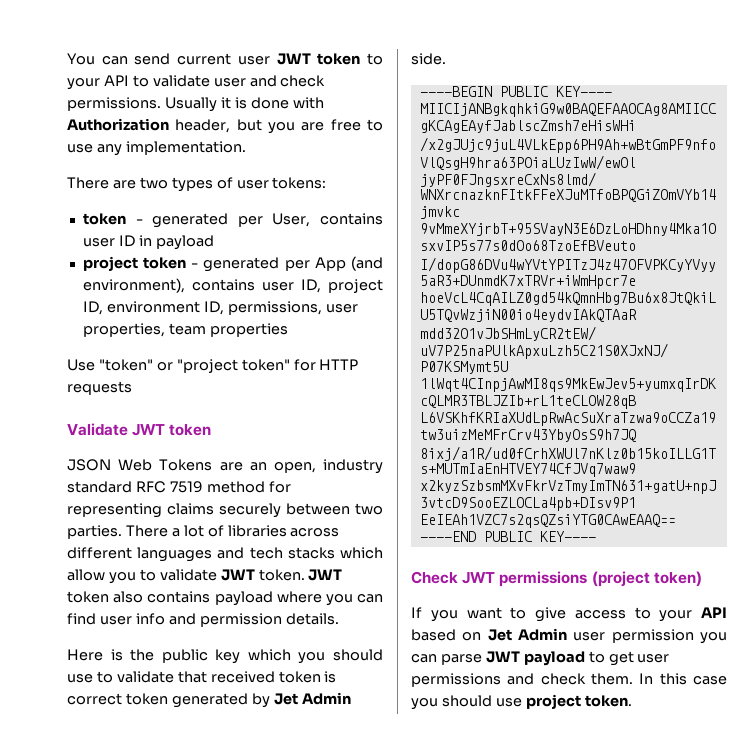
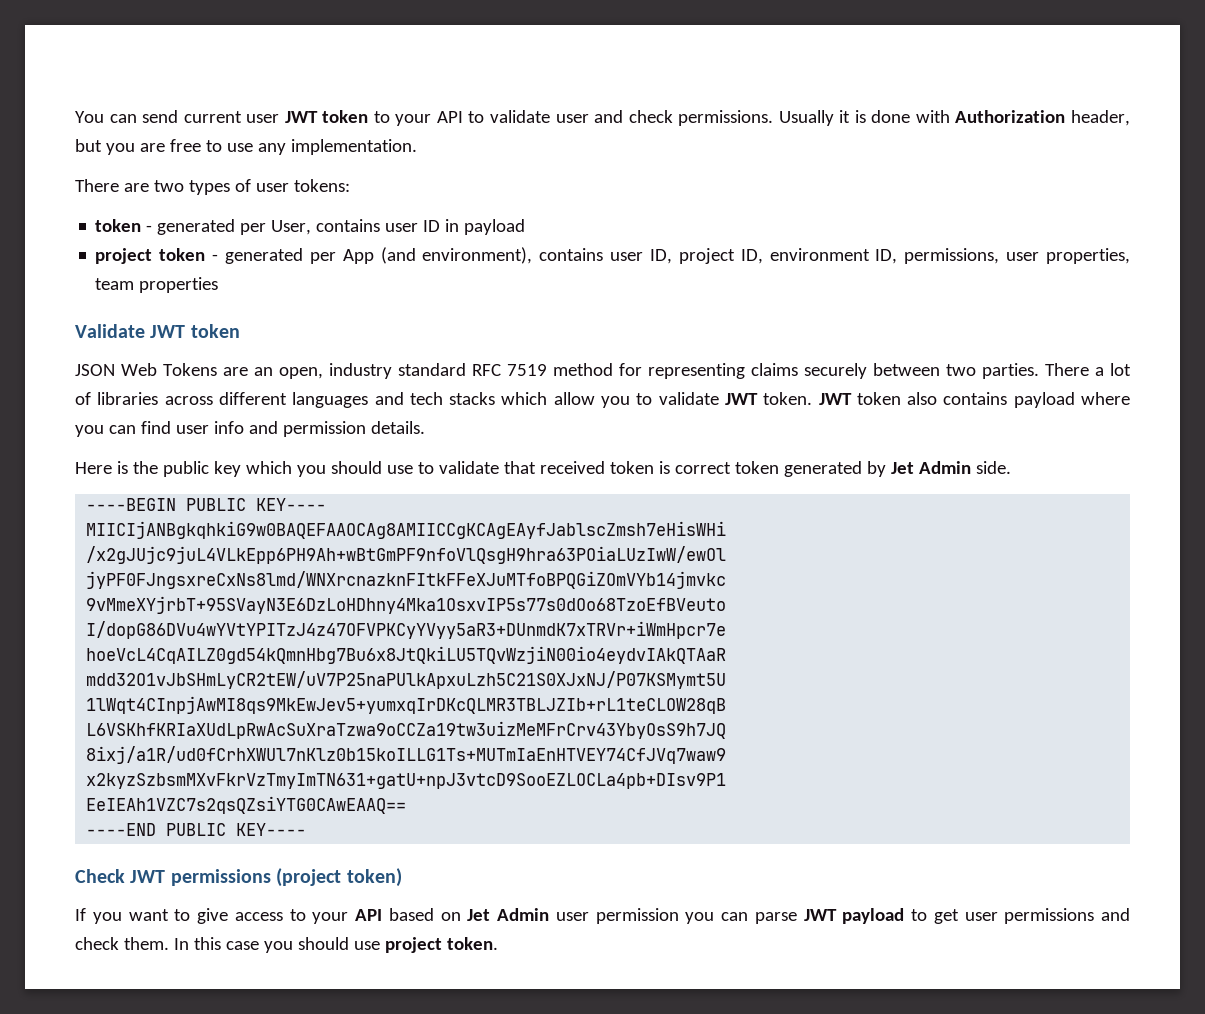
[67,359,359,373] [67,381,132,395] // Use "token" or "project token" for HTTP requests -> (219, 285) none

